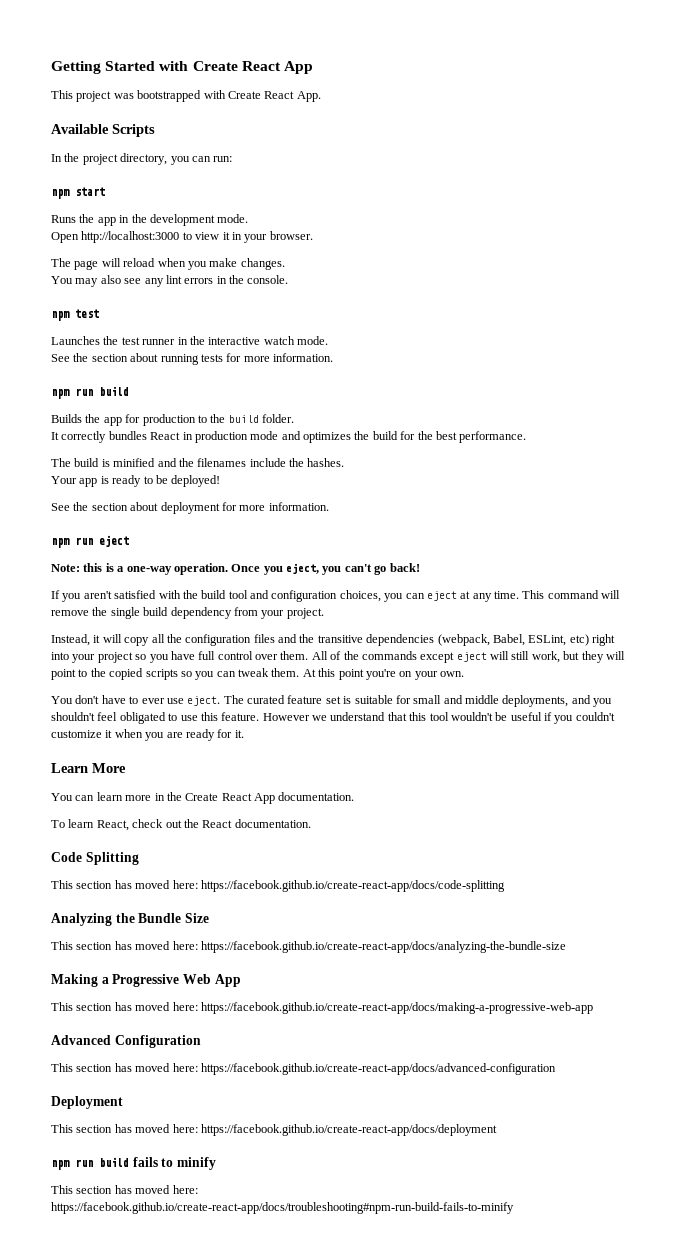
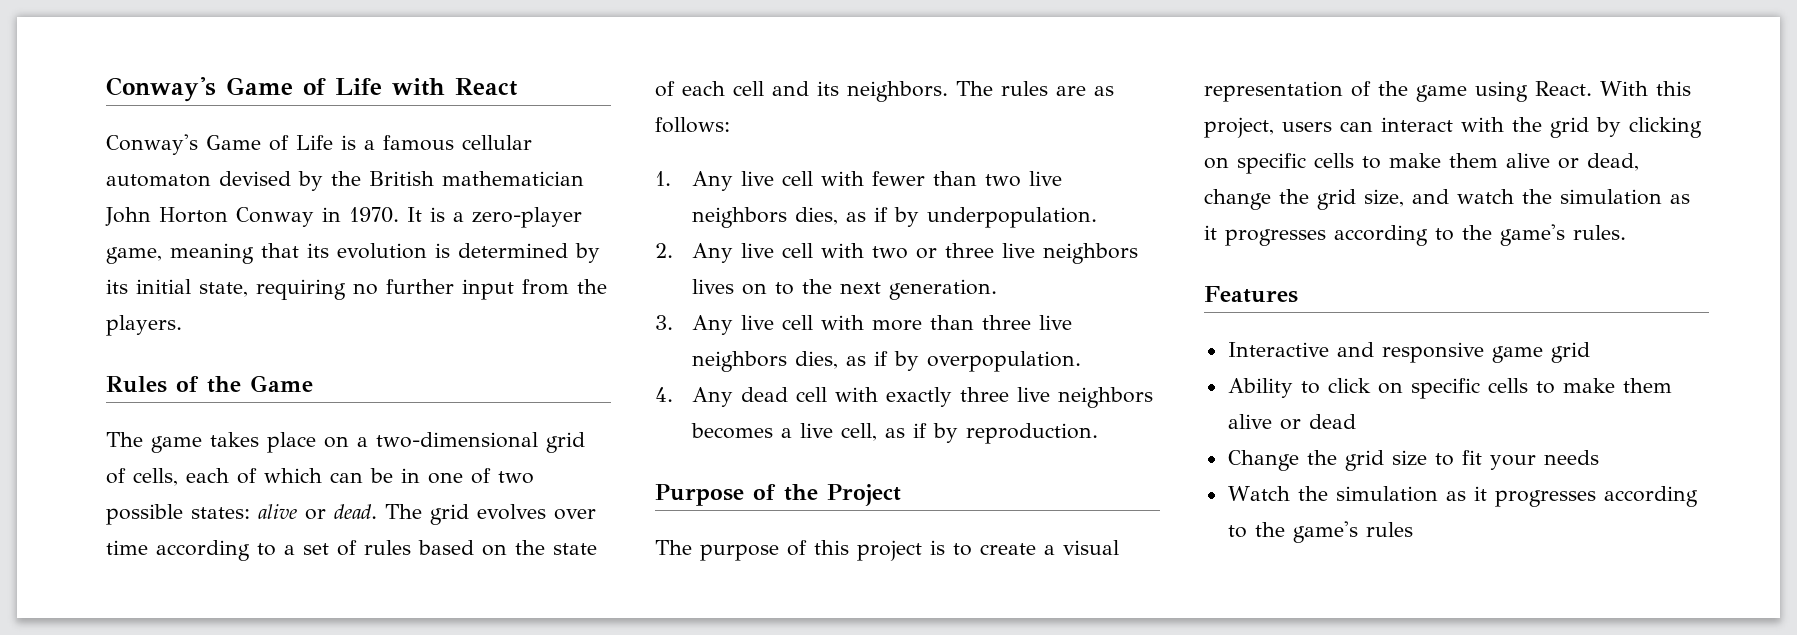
[51,61,313,74] [51,90,321,102] [51,124,155,137] [51,153,233,165] [51,187,105,199] [51,214,249,226] [51,231,313,243] [51,258,285,270] [51,275,289,287] [51,309,99,321] [51,336,328,345] [51,353,333,365] [51,386,129,399] [51,414,294,426] [51,431,527,443] [51,458,345,467] [51,475,221,487] [51,502,329,514] [51,535,129,548] [51,563,420,575] [51,590,621,602] [51,607,324,619] [51,634,615,646] [51,651,625,663] [51,668,464,680] [51,695,613,707] [51,712,615,724] [51,729,244,741] [51,763,126,773] [51,792,355,804] [51,819,311,831] [51,852,139,865] [51,880,505,892] [51,913,209,926] [51,941,566,953] [51,974,241,987] [51,1002,593,1014] [51,1035,201,1048] [51,1063,556,1075] [51,1096,123,1109] [51,1124,497,1136] [51,1157,216,1170] [51,1185,198,1194] [51,1202,514,1214] Getting Started with Create React App // This project was bootstrapped with Create React App. // Available Scripts // In the project directory, you can run: // npm start // Runs the app in the development mode. // Open http://localhost:3000 to view it in your browser. // The page will reload when you make changes. // You may also see any lint errors in the console. // npm test // Launches the test runner in the interactive watch mode. // See the section about running tests for more information. // npm run build // Builds the app for production to the build folder. // It correctly bundles React in production mode and optimizes the build for the best performance. // The build is minified and the filenames include the hashes. // Your app is ready to be deployed! // See the section about deployment for more information. // npm run eject // Note: this is a one-way operation. Once you eject, you can't go back! // If you aren't satisfied with the build tool and configuration choices, you can eject at any time. This command will remove the single build dependency from your project. // Instead, it will copy all the configuration files and the transitive dependencies (webpack, Babel, ESLint, etc) right into your project so you have full control over them. All of the commands except eject will still work, but they will point to the copied scripts so you can tweak them. At this point you're on your own. // You don't have to ever use eject. The curated feature set is suitable for small and middle deployments, and you shouldn't feel obligated to use this feature. However we understand that this tool wouldn't be useful if you couldn't customize it when you are ready for it. // Learn More // You can learn more in the Create React App documentation. // To learn React, check out the React documentation. // Code Splitting // This section has moved here: https://facebook.github.io/create-react-app/docs/code-splitting // Analyzing the Bundle Size // This section has moved here: https://facebook.github.io/create-react-app/docs/analyzing-the-bundle-size // Making a Progressive Web App // This section has moved here: https://facebook.github.io/create-react-app/docs/making-a-progressive-web-app // Advanced Configuration // This section has moved here: https://facebook.github.io/create-react-app/docs/advanced-configuration // Deployment // This section has moved here: https://facebook.github.io/create-react-app/docs/deployment // npm run build fails to minify // This section has moved here: https://facebook.github.io/create-react-app/docs/troubleshooting#npm-run-build-fails-to-minify -> [106,77,518,102] [106,134,532,155] [106,171,584,191] [105,207,582,228] [106,243,600,264] [106,279,607,300] [106,315,182,336] [106,375,313,393] [106,432,585,453] [106,468,534,486] [106,504,596,525] [106,540,597,561] [655,81,1114,102] [655,117,730,133] [655,171,1063,191] [692,207,1098,228] [655,243,1139,264] [692,279,998,300] [655,315,1073,335] [692,351,1082,372] [655,387,1154,408] [691,423,1099,444] [655,484,901,506] [655,540,1119,561] [1204,81,1691,102] [1204,117,1702,138] [1204,153,1639,174] [1204,189,1690,210] [1204,224,1626,246] [1204,286,1298,303] [1227,342,1590,363] [1227,378,1672,399] [1227,414,1356,430] [1227,450,1599,471] [1227,486,1698,507] [1227,521,1413,543] Conway's Game of Life with React // Conway's Game of Life is a famous cellular automaton devised by the British mathematician John Horton Conway in 1970. It is a zero-player game, meaning that its evolution is determined by its initial state, requiring no further input from the players. // Rules of the Game // The game takes place on a two-dimensional grid of cells, each of which can be in one of two possible states: alive or dead. The grid evolves over time according to a set of rules based on the state of each cell and its neighbors. The rules are as follows: // 1. Any live cell with fewer than two live neighbors dies, as if by underpopulation. // 2. Any live cell with two or three live neighbors lives on to the next generation. // 3. Any live cell with more than three live neighbors dies, as if by overpopulation. // 4. Any dead cell with exactly three live neighbors becomes a live cell, as if by reproduction. // Purpose of the Project // The purpose of this project is to create a visual representation of the game using React. With this project, users can interact with the grid by clicking on specific cells to make them alive or dead, change the grid size, and watch the simulation as it progresses according to the game's rules. // Features // Interactive and responsive game grid // Ability to click on specific cells to make them alive or dead // Change the grid size to fit your needs // Watch the simulation as it progresses according to the game's rules

